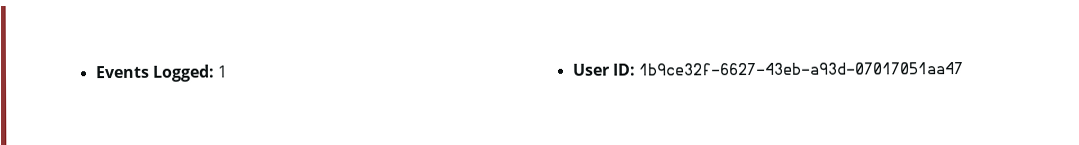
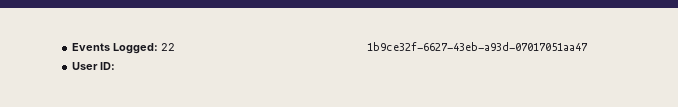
[217,65,229,78] 1 -> [161,43,176,51] 22

